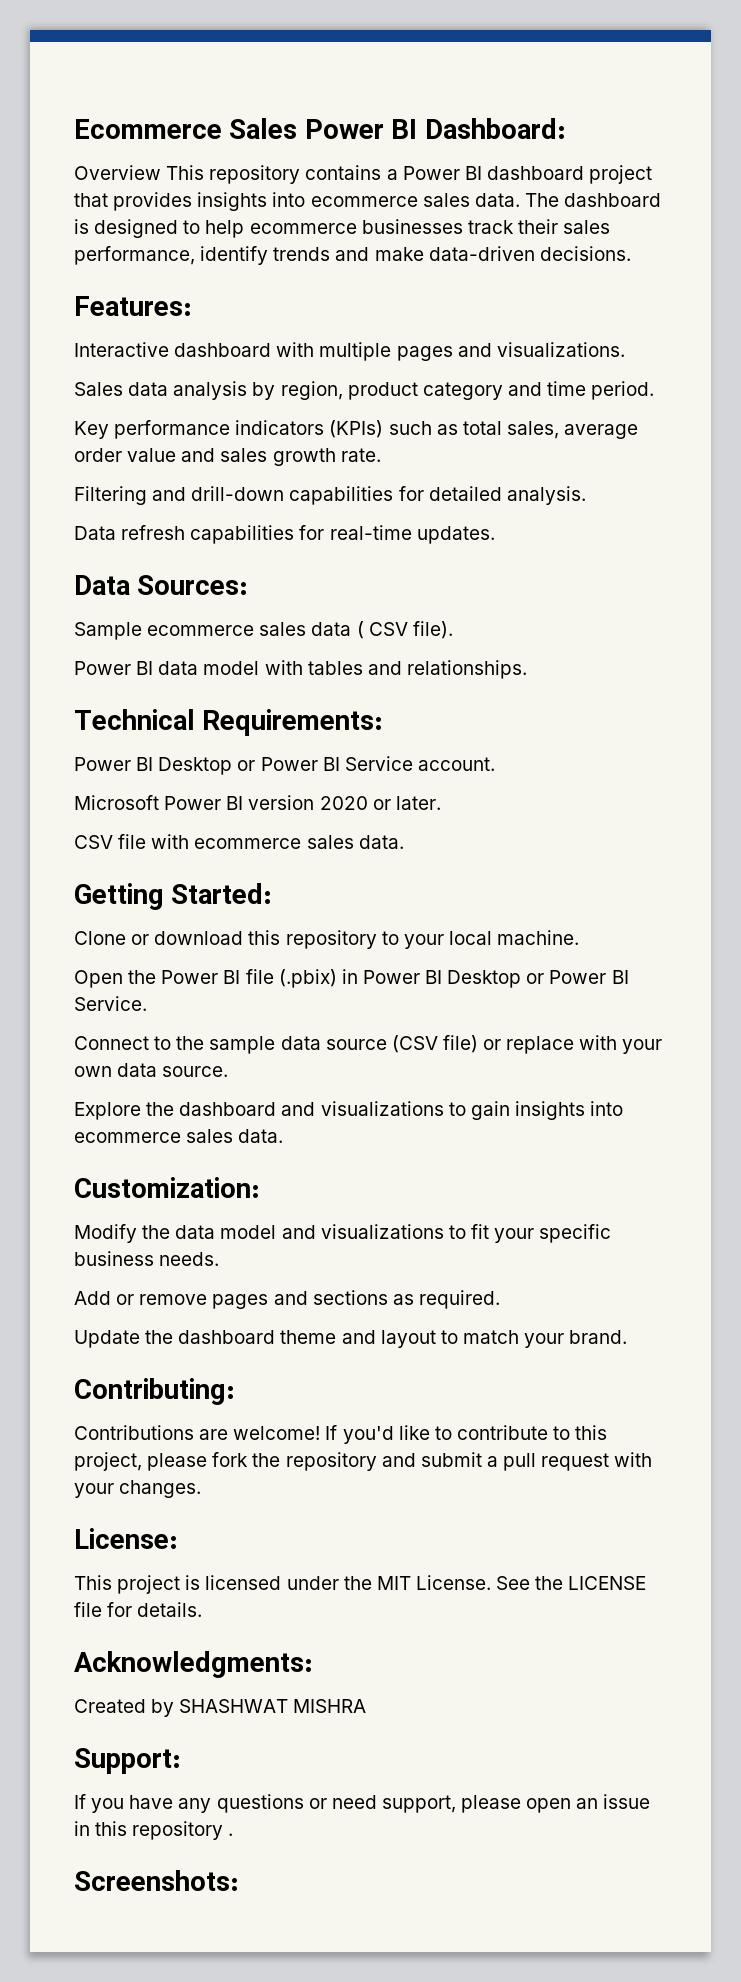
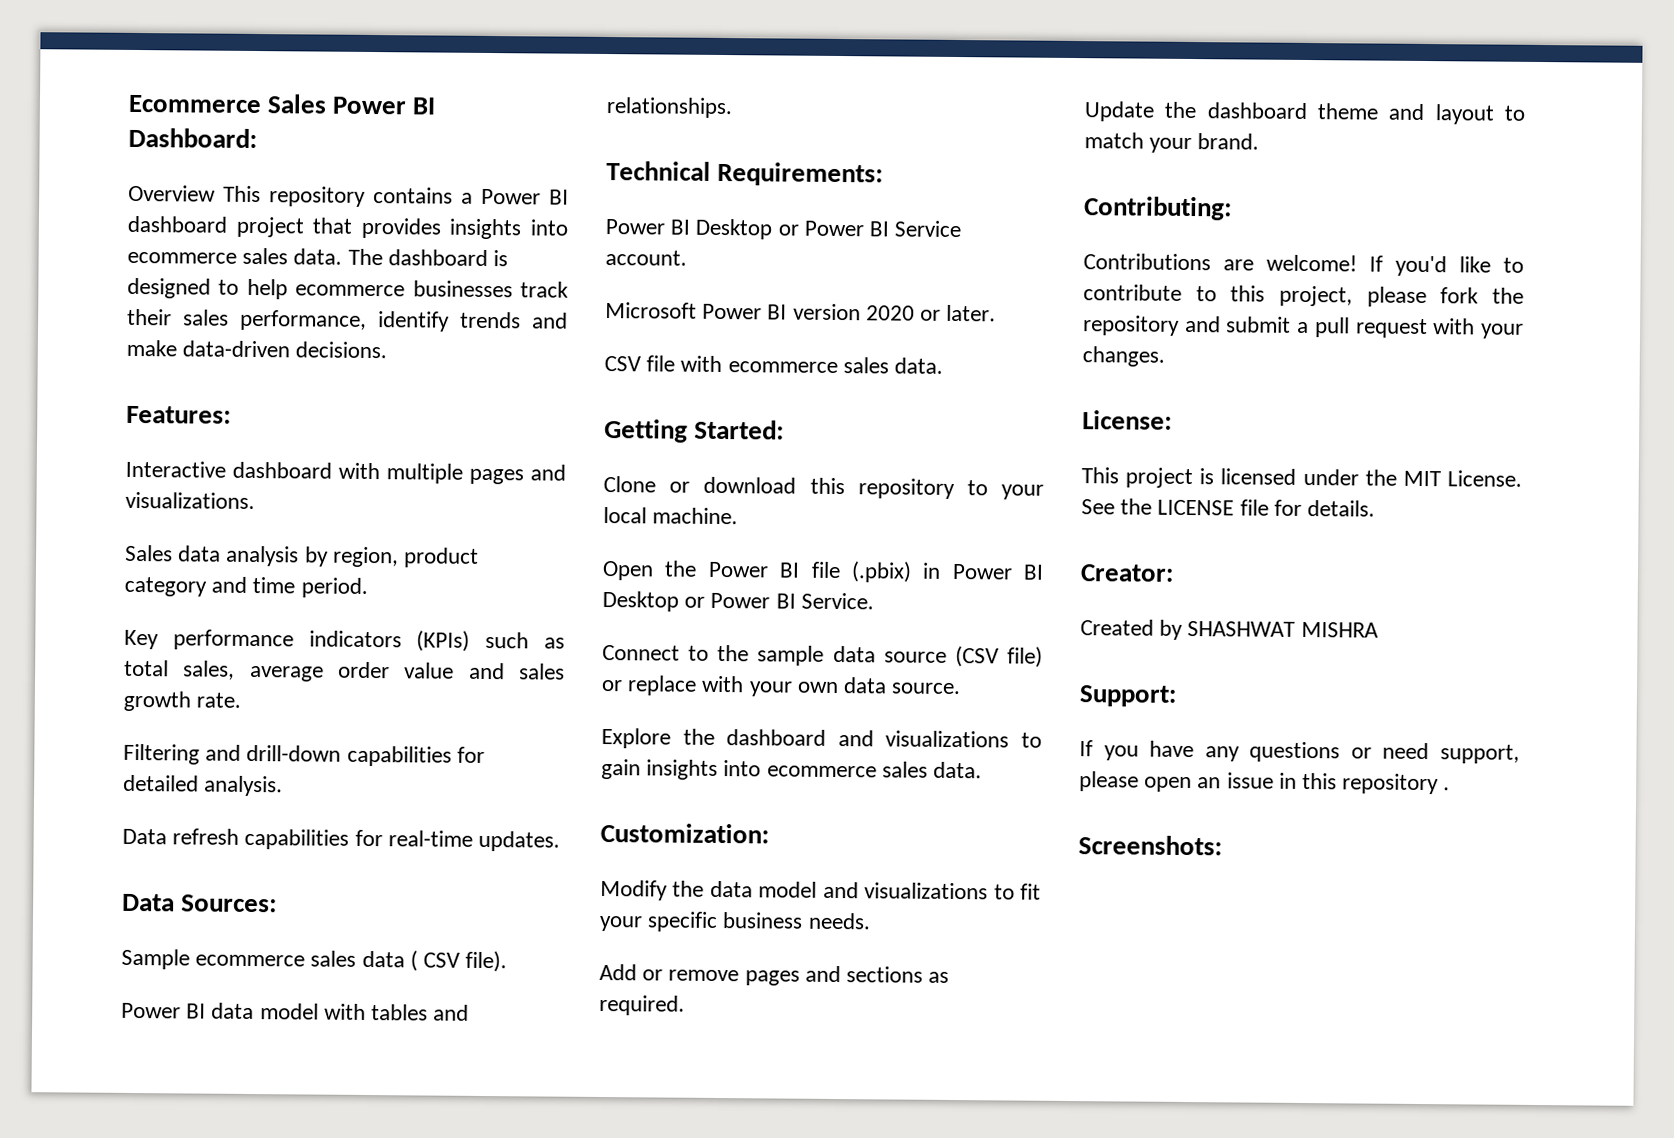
[74,1651,313,1678] Acknowledgments: -> [1080,564,1174,582] Creator:

